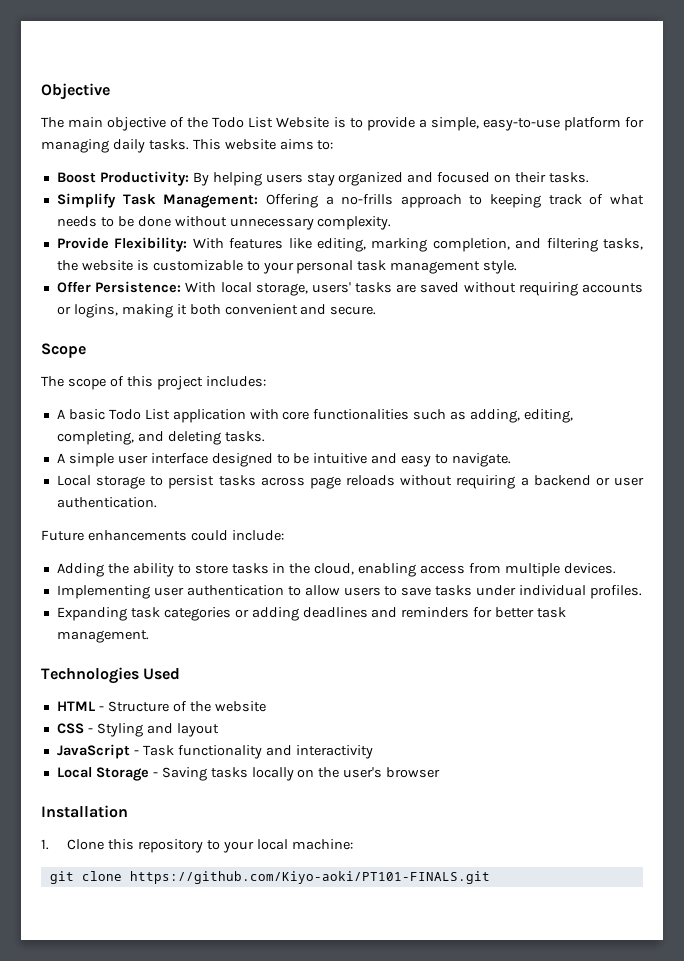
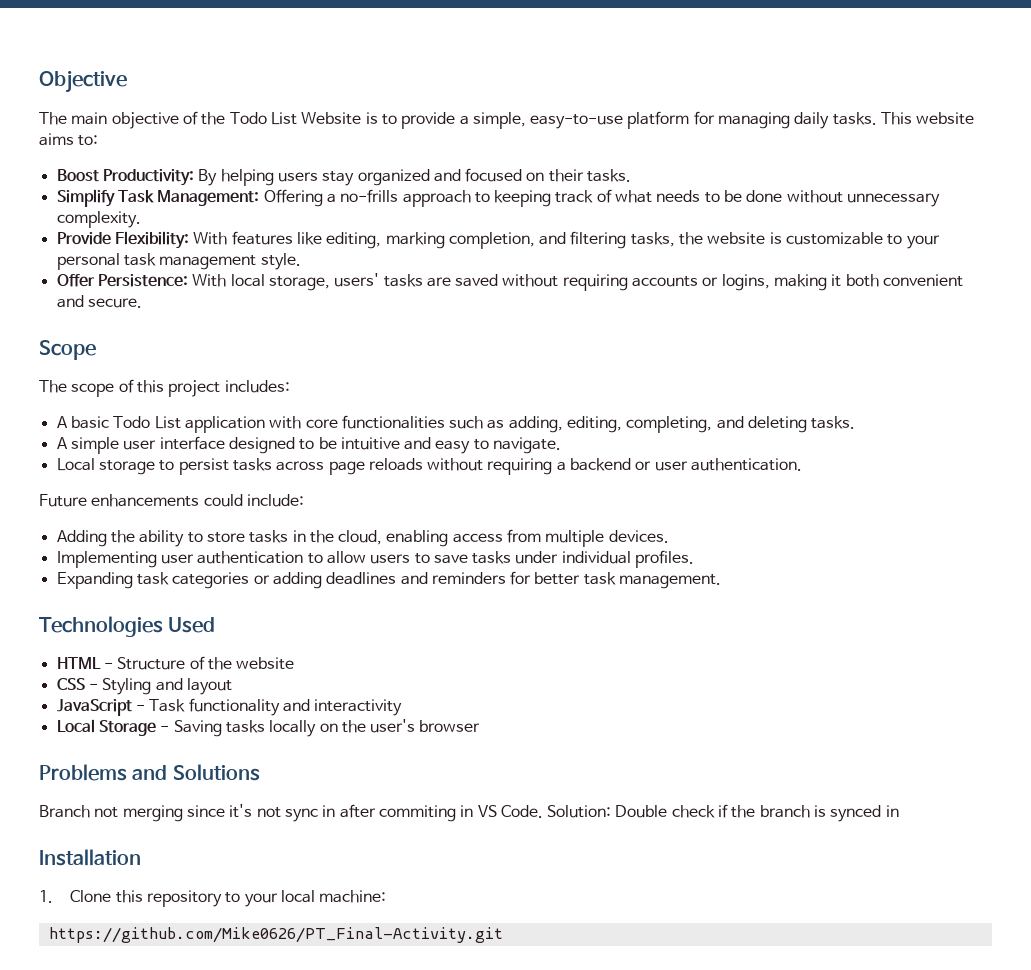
(441, 772) none -> [39,764,260,781] [39,804,899,822] // Problems and Solutions // Branch not merging since it's not sync in after commiting in VS Code. Solution: Double check if the branch is synced in
[49,871,490,884] git clone https://github.com/Kiyo-aoki/PT101-FINALS.git -> [48,927,503,943] https://github.com/Mike0626/PT_Final-Activity.git

